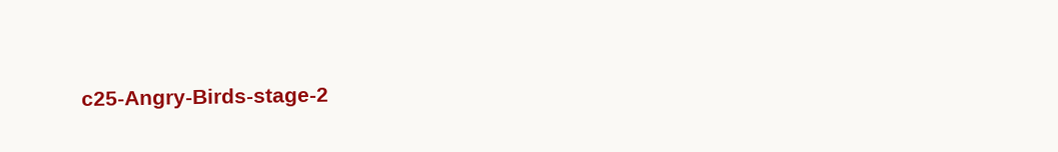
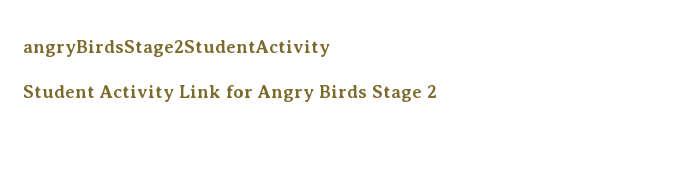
[81,86,329,111] c25-Angry-Birds-stage-2 -> [23,40,330,57] [23,85,437,102] angryBirdsStage2StudentActivity // Student Activity Link for Angry Birds Stage 2

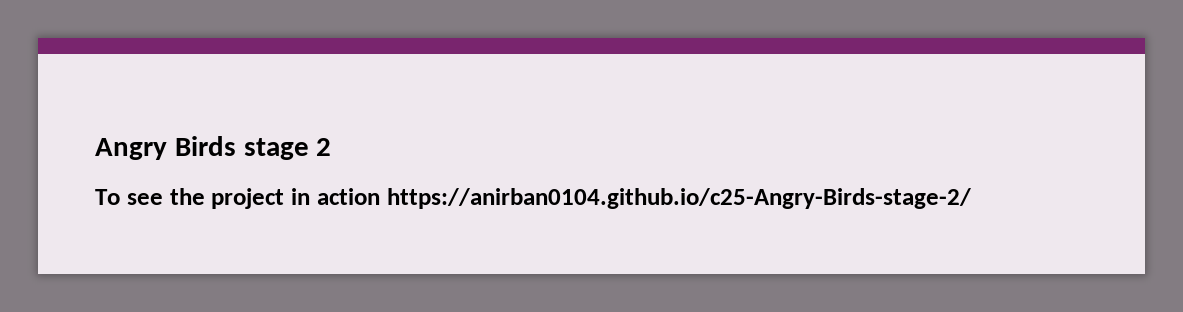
[23,40,330,57] [23,85,253,102] angryBirdsStage2StudentActivity // Student Activity Link for -> (95, 149) none
[372,85,422,102] Stage -> [243,138,309,160] stage
(437, 91) none -> [95,188,971,209] // To see the project in action https://anirban0104.github.io/c25-Angry-Birds-stage-2/

